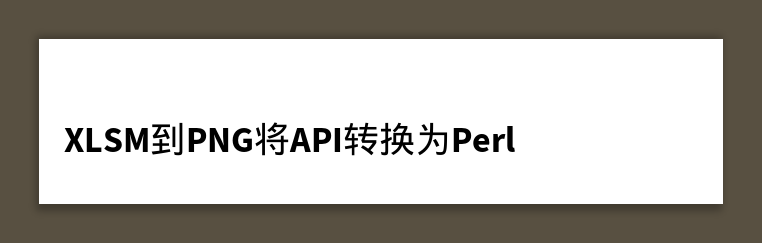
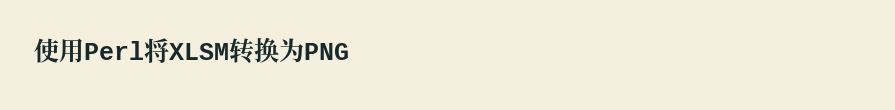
[64,122,515,156] XLSM到PNG将API转换为Perl -> [34,37,349,64] 使用Perl将XLSM转换为PNG

